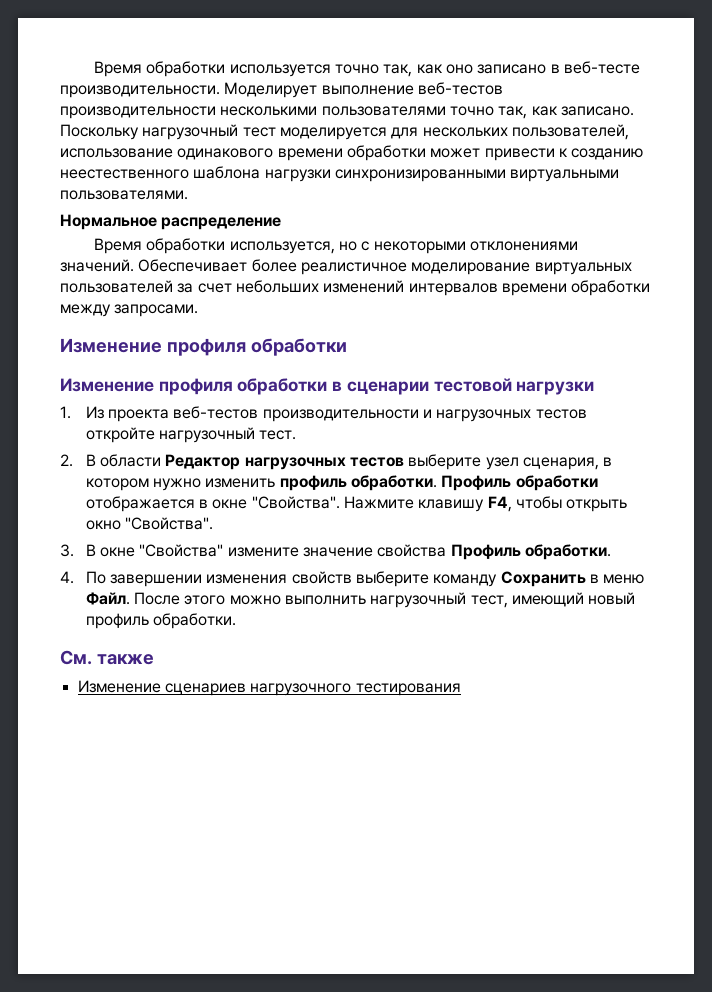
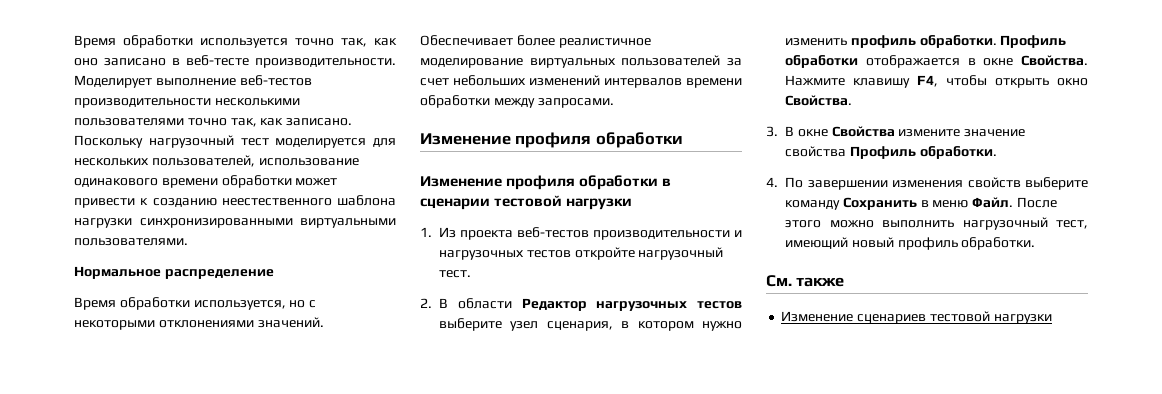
[251,496,340,509] "Свойства". -> [1021,55,1088,66] Свойства.
[125,517,214,530] "Свойства". -> [785,95,852,106] Свойства.
[139,544,224,557] "Свойства" -> [831,126,895,137] Свойства
[250,683,461,696] нагрузочного тестирования -> [929,311,1052,324] тестовой нагрузки

